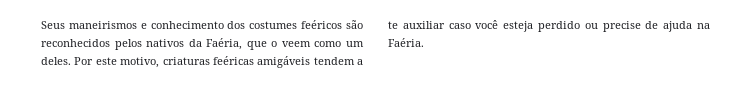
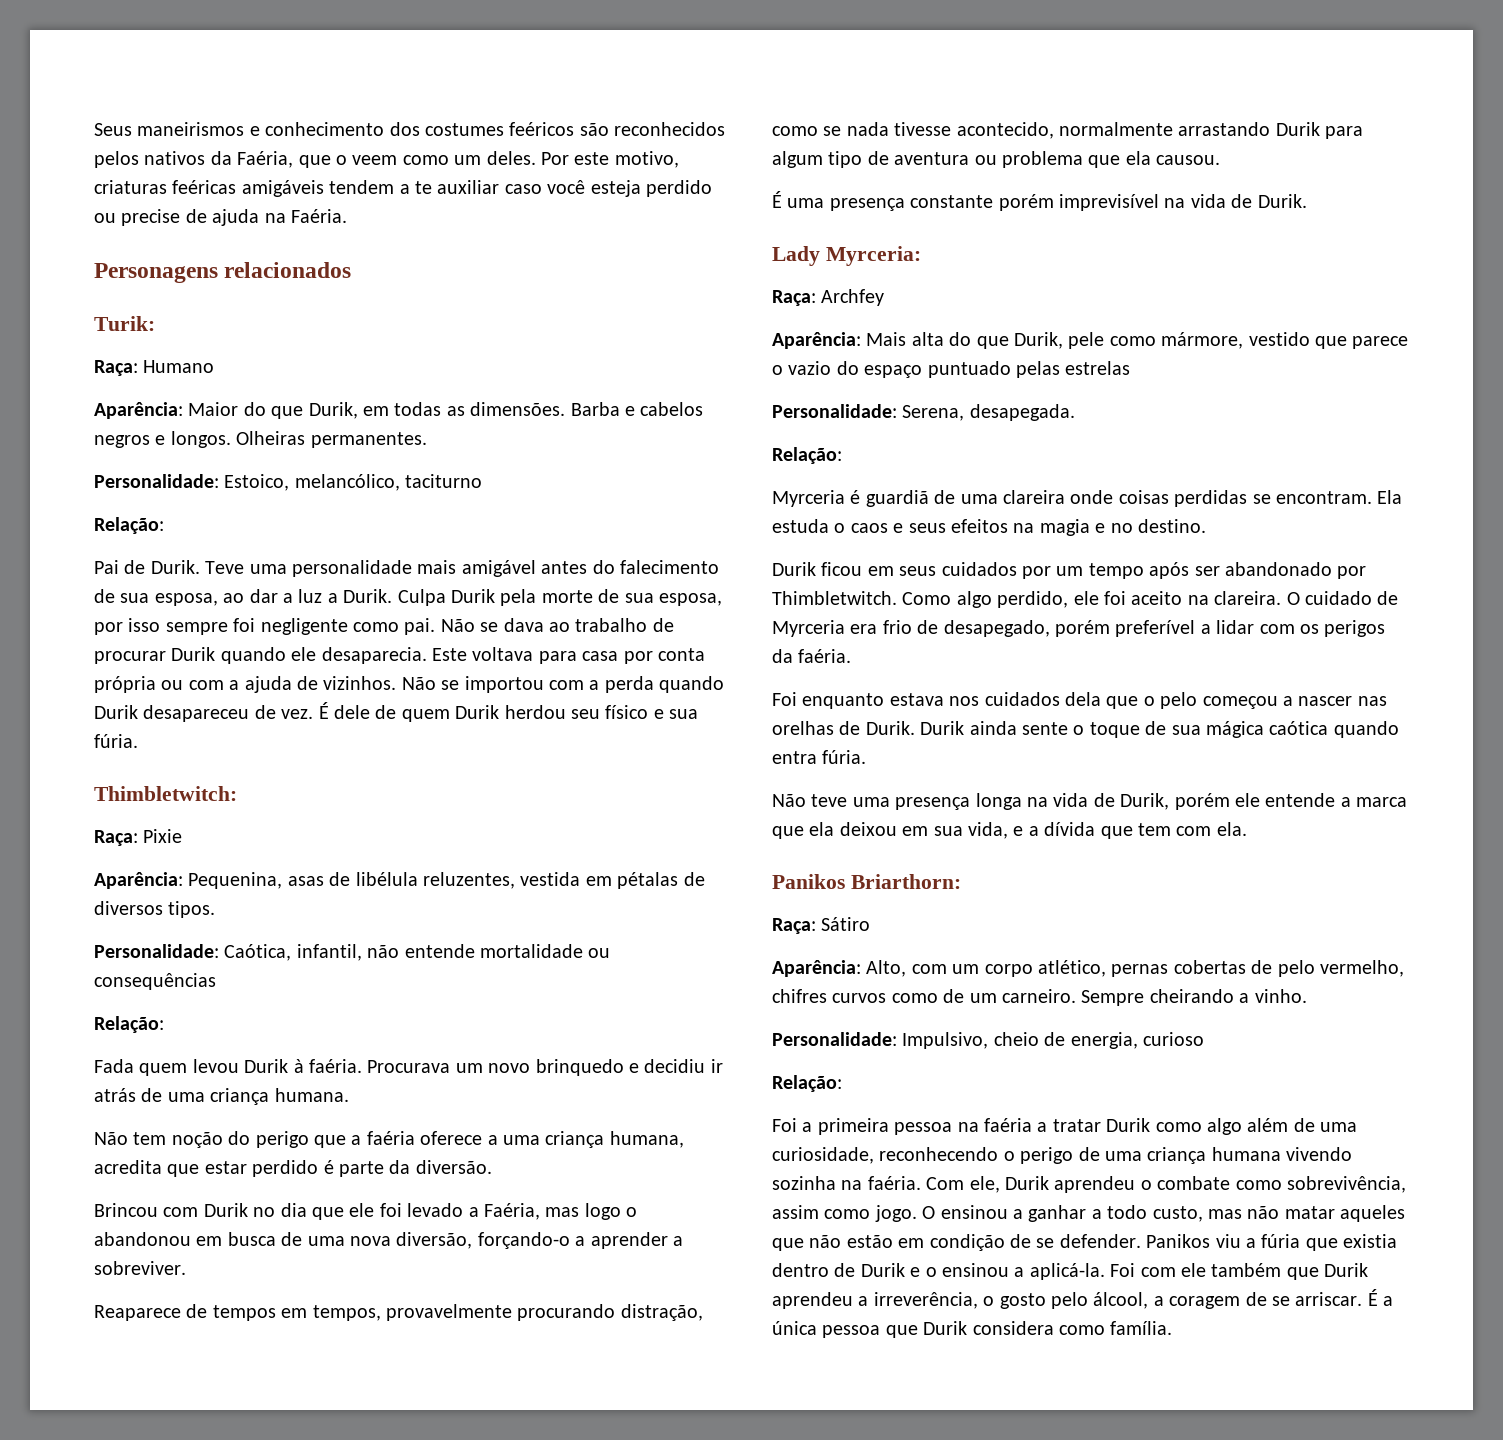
(424, 42) none -> [94,262,352,283] [94,316,155,331] [94,360,215,376] [94,402,704,419] [94,431,427,448] [94,474,483,491] [94,517,164,534] [94,560,719,577] [94,589,722,606] [94,618,674,635] [94,647,705,664] [94,676,725,693] [94,702,699,722] [94,734,138,748] [94,786,237,801] [94,829,183,846] [94,872,705,889] [94,901,216,918] [94,944,611,961] [94,973,216,990] [94,1016,164,1033] [94,1059,723,1076] [94,1088,349,1105] [94,1131,684,1148] [94,1160,492,1177] [94,1203,638,1220] [94,1232,683,1249] [94,1261,186,1275] [94,1304,703,1321] [772,122,1364,139] [772,151,1221,168] [772,191,1307,211] [772,246,921,266] [772,289,885,306] [772,332,1409,349] [772,361,1131,378] [772,404,1075,421] [772,447,842,464] [772,490,1403,507] [772,519,1206,536] [772,562,1367,579] [772,591,1399,608] [772,620,1386,637] [772,649,852,663] [772,692,1387,709] [772,721,1399,738] [772,750,867,764] [772,793,1408,810] [772,822,1247,839] [772,874,961,889] [772,917,871,934] [772,960,1404,977] [772,989,1307,1006] [772,1032,1204,1049] [772,1075,842,1092] [772,1118,1358,1135] [772,1147,1353,1164] [772,1176,1406,1193] [772,1205,1406,1222] [772,1234,1398,1251] [772,1263,1369,1280] [772,1289,1394,1309] [772,1321,1173,1338] // Personagens relacionados // Turik: // Raça: Humano // Aparência: Maior do que Durik, em todas as dimensões. Barba e cabelos negros e longos. Olheiras permanentes. // Personalidade: Estoico, melancólico, taciturno // Relação: // Pai de Durik. Teve uma personalidade mais amigável antes do falecimento de sua esposa, ao dar a luz a Durik. Culpa Durik pela morte de sua esposa, por isso sempre foi negligente como pai. Não se dava ao trabalho de procurar Durik quando ele desaparecia. Este voltava para casa por conta própria ou com a ajuda de vizinhos. Não se importou com a perda quando Durik desapareceu de vez. É dele de quem Durik herdou seu físico e sua fúria. // Thimbletwitch: // Raça: Pixie // Aparência: Pequenina, asas de libélula reluzentes, vestida em pétalas de diversos tipos. // Personalidade: Caótica, infantil, não entende mortalidade ou consequências // Relação: // Fada quem levou Durik à faéria. Procurava um novo brinquedo e decidiu ir atrás de uma criança humana. // Não tem noção do perigo que a faéria oferece a uma criança humana, acredita que estar perdido é parte da diversão. // Brincou com Durik no dia que ele foi levado a Faéria, mas logo o abandonou em busca de uma nova diversão, forçando-o a aprender a sobreviver. // Reaparece de tempos em tempos, provavelmente procurando distração, como se nada tivesse acontecido, normalmente arrastando Durik para algum tipo de aventura ou problema que ela causou. // É uma presença constante porém imprevisível na vida de Durik. // Lady Myrceria: // Raça: Archfey // Aparência: Mais alta do que Durik, pele como mármore, vestido que parece o vazio do espaço puntuado pelas estrelas // Personalidade: Serena, desapegada. // Relação: // Myrceria é guardiã de uma clareira onde coisas perdidas se encontram. Ela estuda o caos e seus efeitos na magia e no destino. // Durik ficou em seus cuidados por um tempo após ser abandonado por Thimbletwitch. Como algo perdido, ele foi aceito na clareira. O cuidado de Myrceria era frio de desapegado, porém preferível a lidar com os perigos da faéria. // Foi enquanto estava nos cuidados dela que o pelo começou a nascer nas orelhas de Durik. Durik ainda sente o toque de sua mágica caótica quando entra fúria. // Não teve uma presença longa na vida de Durik, porém ele entende a marca que ela deixou em sua vida, e a dívida que tem com ela. // Panikos Briarthorn: // Raça: Sátiro // Aparência: Alto, com um corpo atlético, pernas cobertas de pelo vermelho, chifres curvos como de um carneiro. Sempre cheirando a vinho. // Personalidade: Impulsivo, cheio de energia, curioso // Relação: // Foi a primeira pessoa na faéria a tratar Durik como algo além de uma curiosidade, reconhecendo o perigo de uma criança humana vivendo sozinha na faéria. Com ele, Durik aprendeu o combate como sobrevivência, assim como jogo. O ensinou a ganhar a todo custo, mas não matar aqueles que não estão em condição de se defender. Panikos viu a fúria que existia dentro de Durik e o ensinou a aplicá-la. Foi com ele também que Durik aprendeu a irreverência, o gosto pelo álcool, a coragem de se arriscar. É a única pessoa que Durik considera como família.

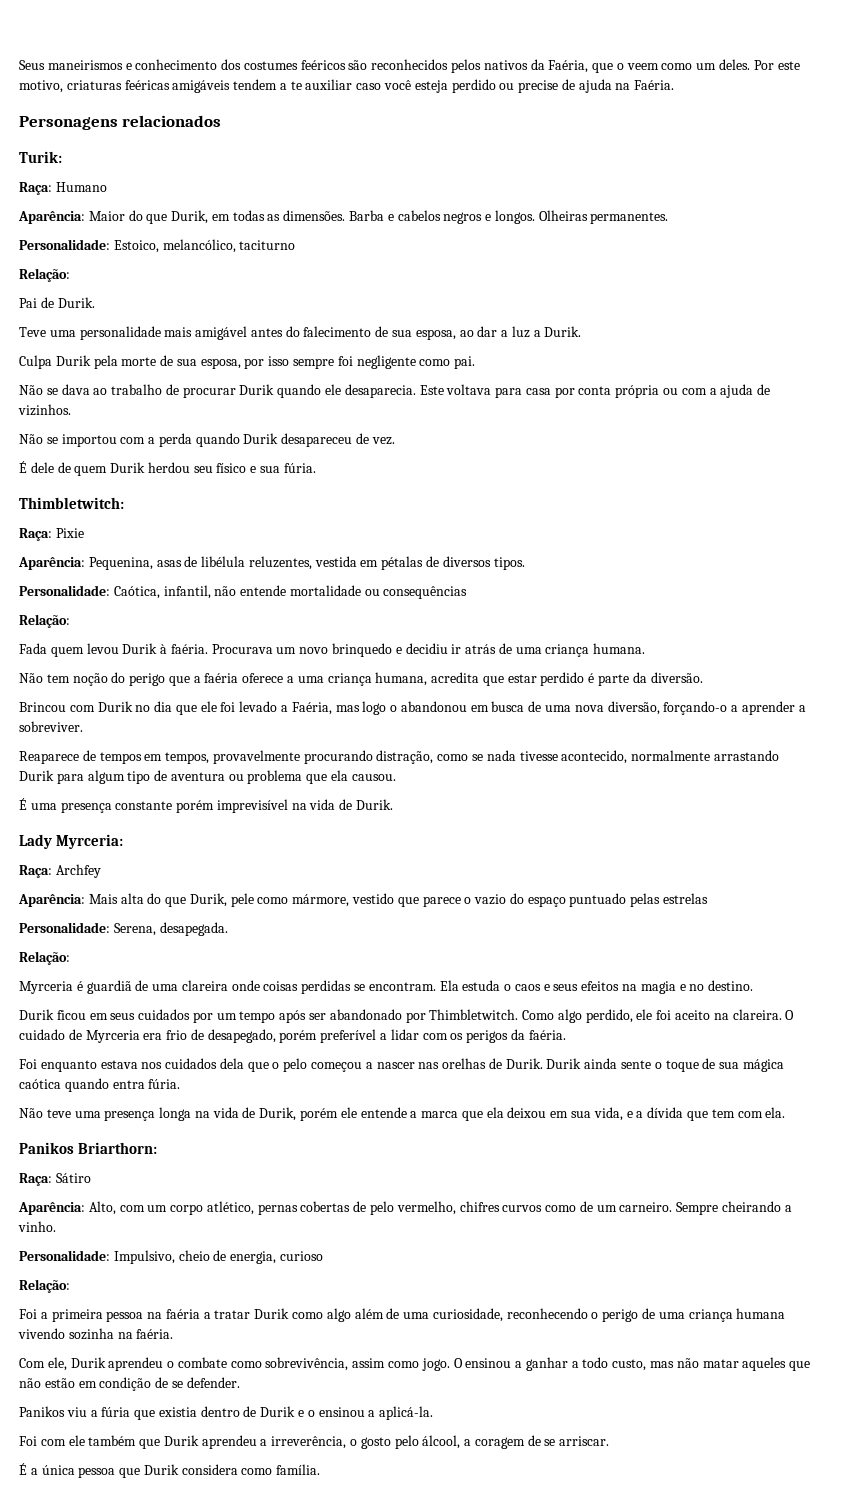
(200, 567) none -> (95, 302) //
(393, 596) none -> (582, 331) //
(436, 626) none -> (476, 362) //
(397, 683) none -> (71, 410) //
(314, 714) none -> (395, 441) //
(921, 1183) none -> (174, 1334) //
(1141, 1241) none -> (240, 1382) //
(1105, 1271) none -> (434, 1413) //
(1363, 1299) none -> (610, 1441) //

